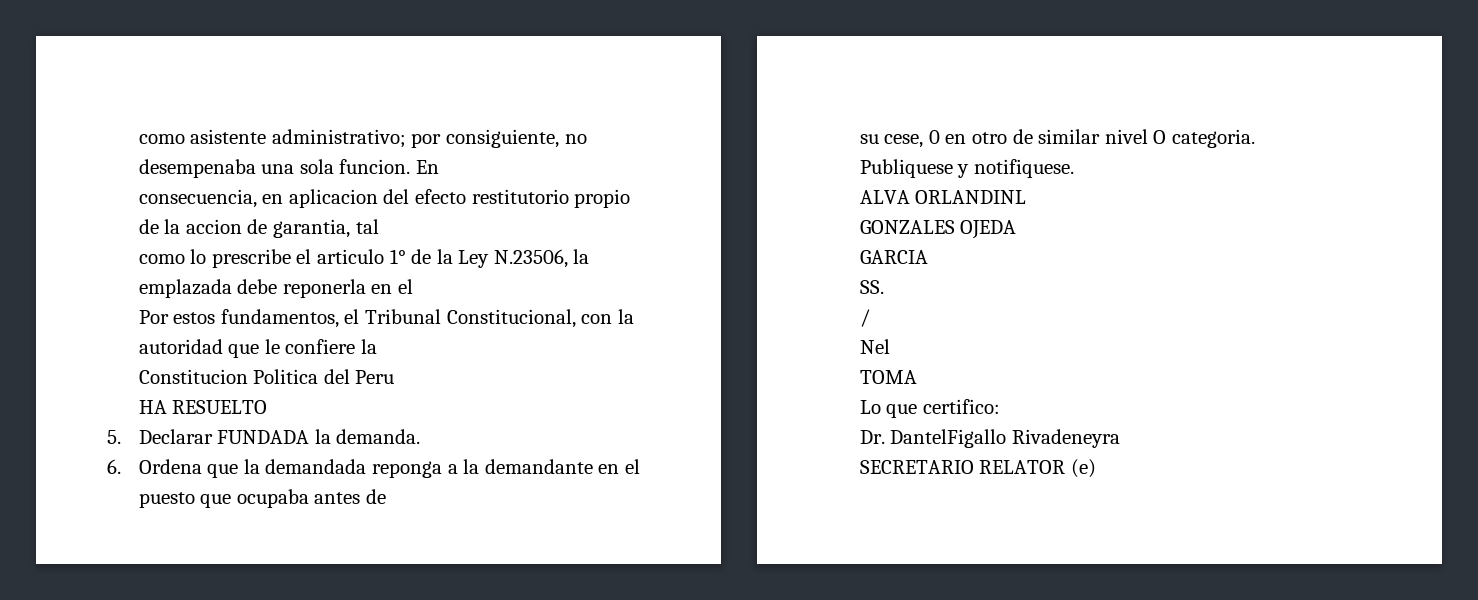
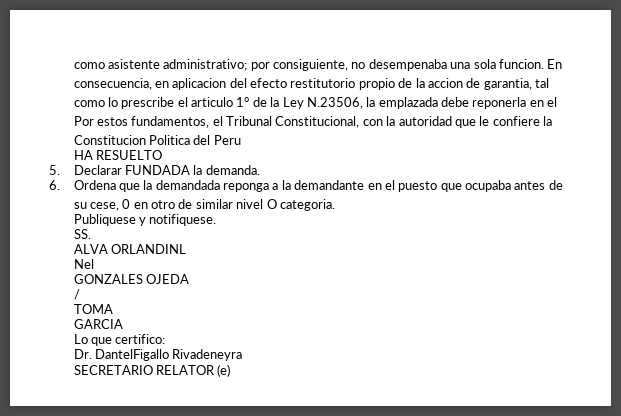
(1074, 168) none -> [73,229,91,239] // SS.
(1027, 197) none -> [73,259,94,269] // Nel
[859,250,928,264] [859,280,884,294] // GARCIA // SS. -> (189, 279) none
[859,339,890,354] [859,370,917,384] Nel // TOMA -> [73,304,113,314] [73,319,123,329] TOMA // GARCIA

